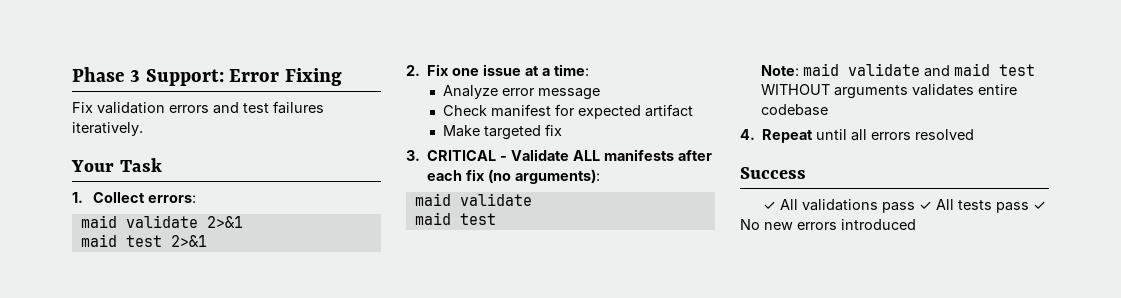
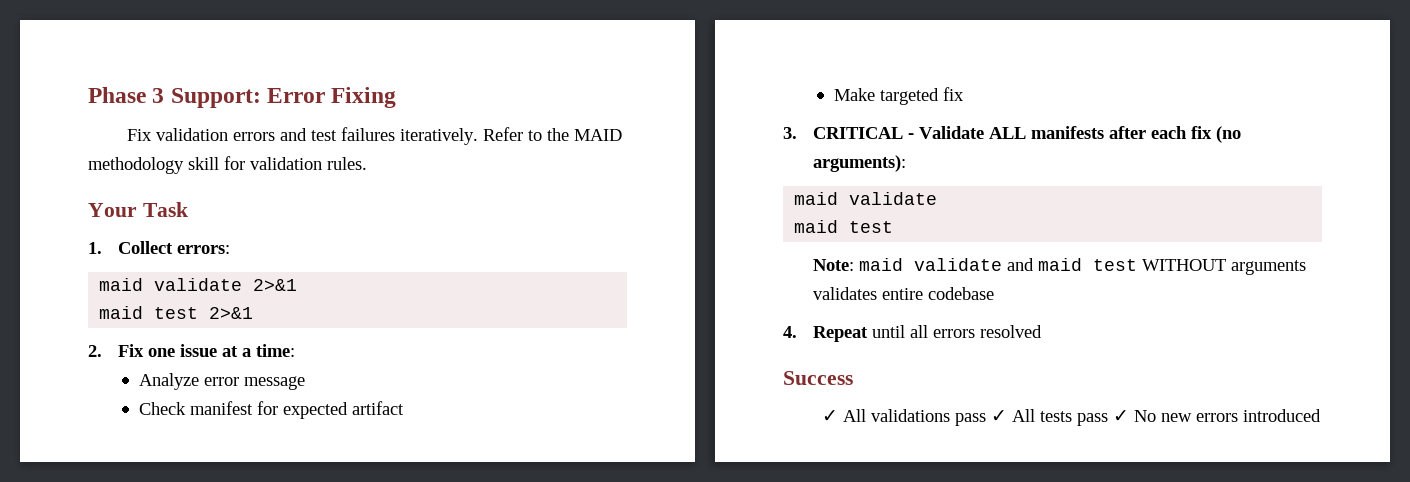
(143, 129) none -> [482,127,622,141] [88,156,367,174] Refer to the MAID methodology skill for validation rules.

